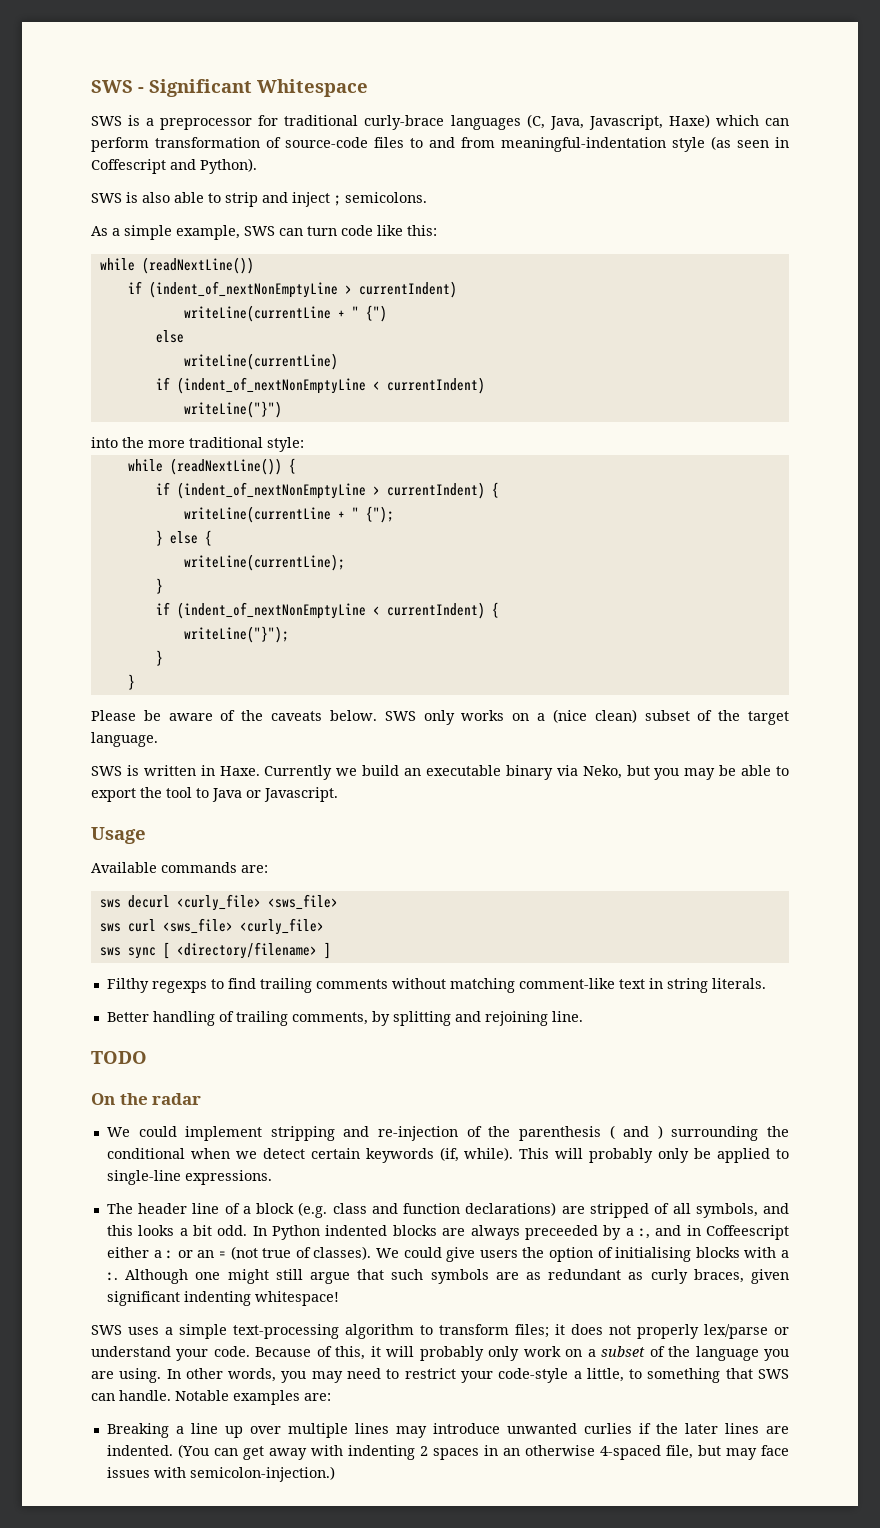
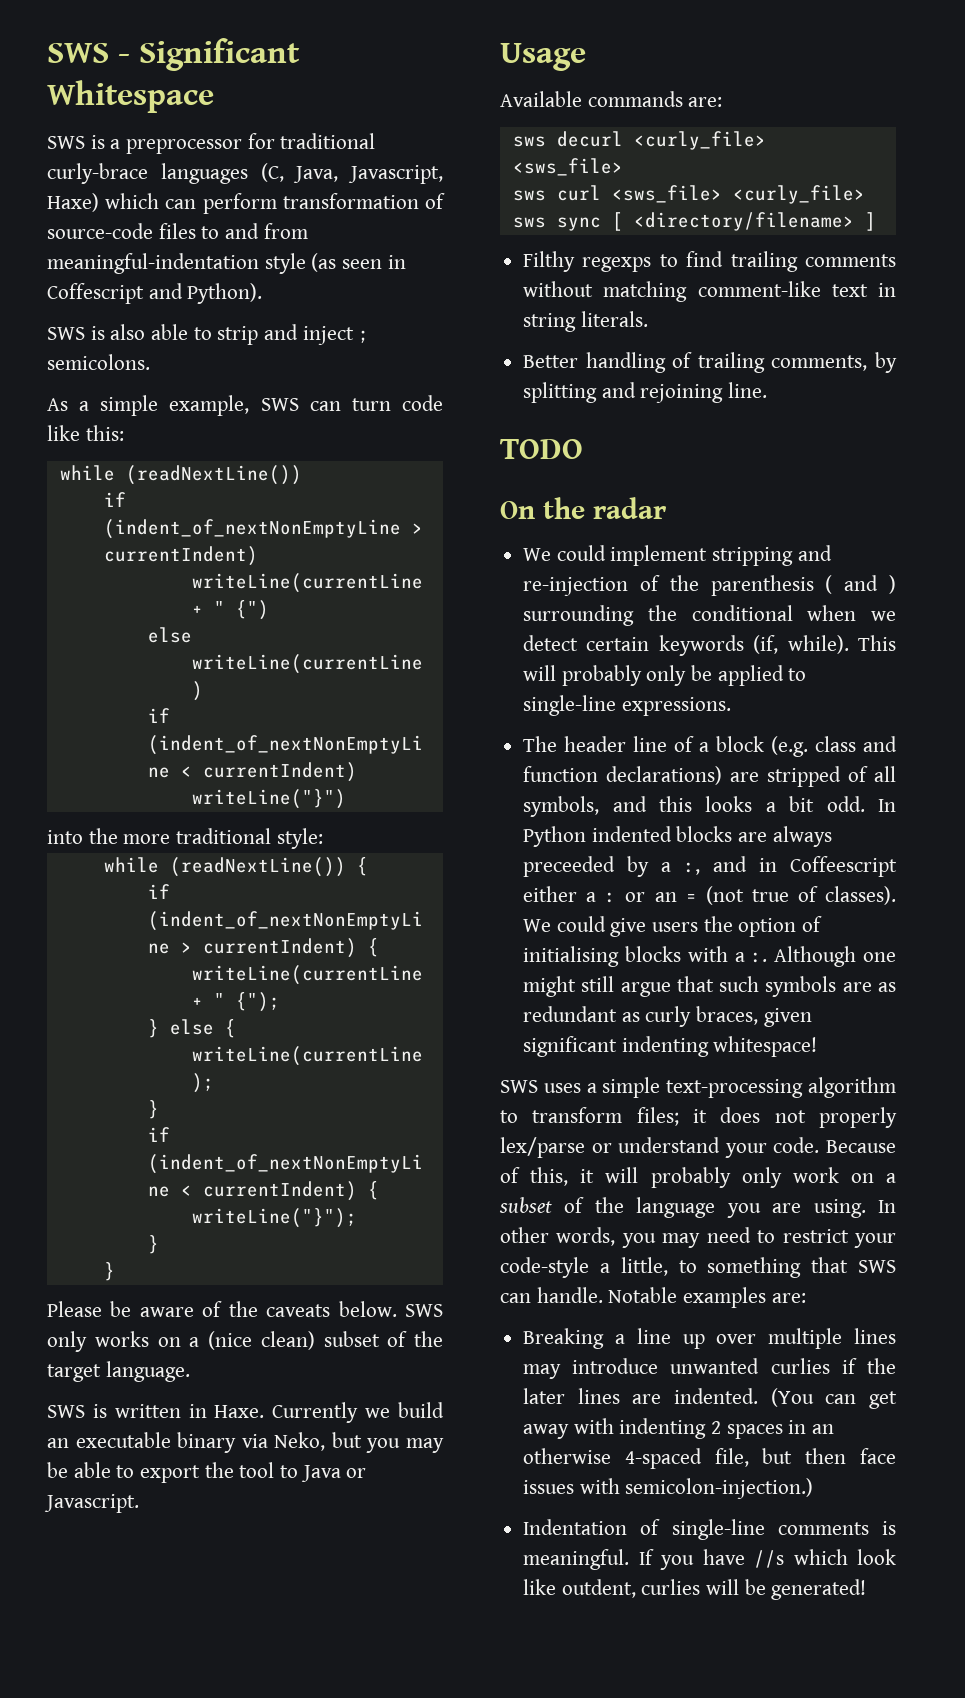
[725,1448,757,1460] may -> [805,1448,847,1464] then
(335, 1474) none -> [523,1519,896,1540] [523,1549,896,1570] [523,1579,867,1600] // Indentation of single-line comments is meaningful. If you have //s which look like outdent, curlies will be generated!

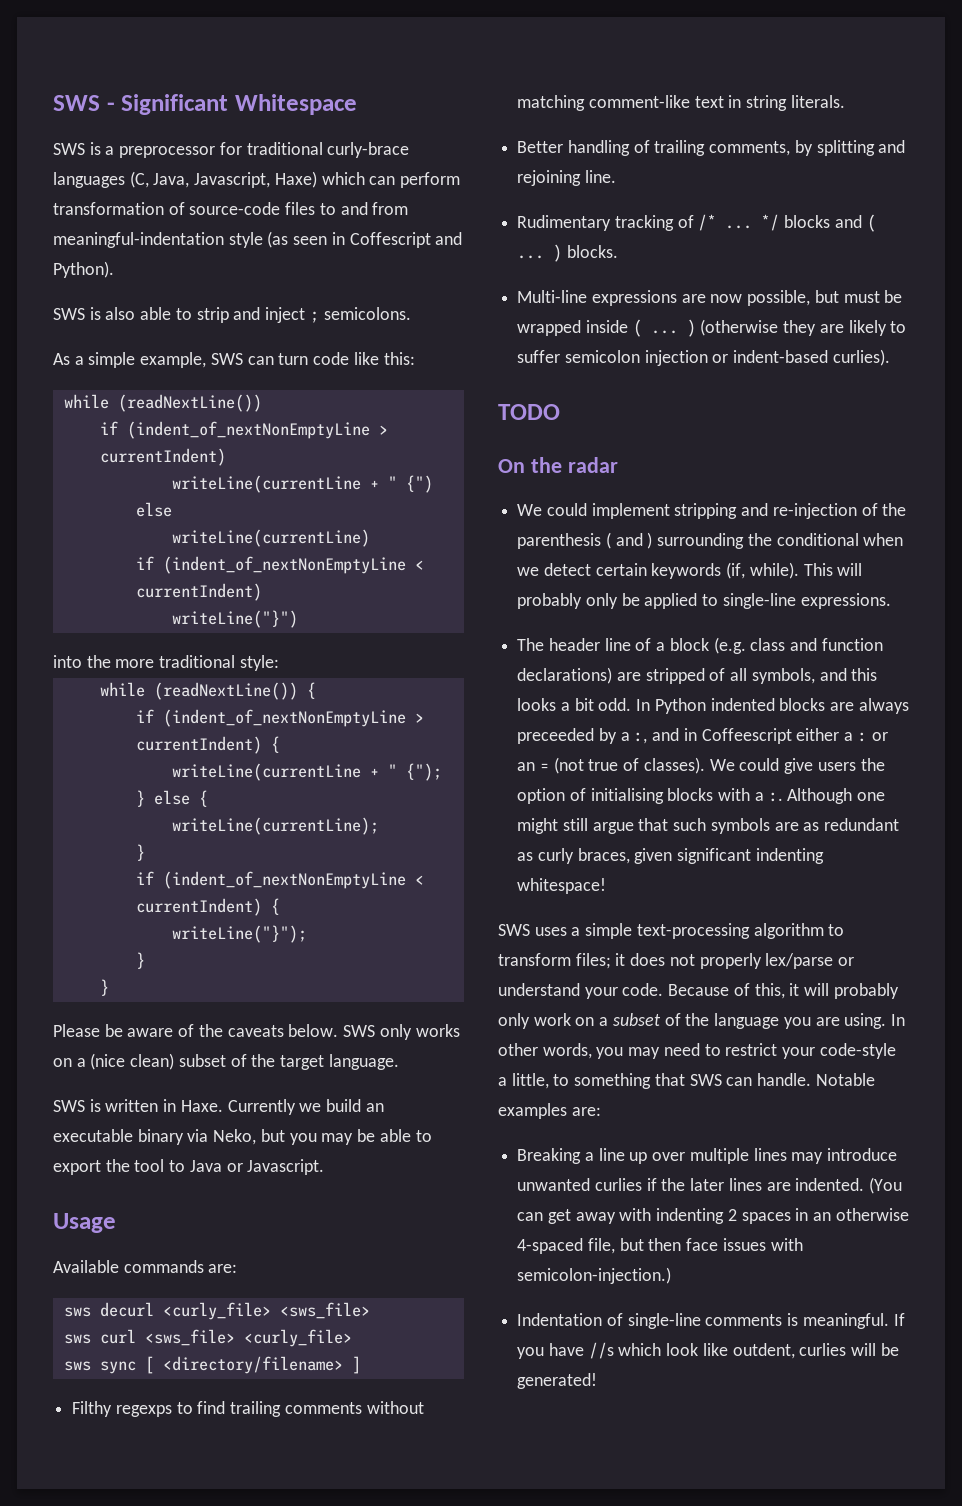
(768, 390) none -> [517,214,876,232] [517,244,618,262] [517,290,903,306] [517,319,907,337] [517,349,890,366] // Rudimentary tracking of /* ... */ blocks and ( ... ) blocks. // Multi-line expressions are now possible, but must be wrapped inside ( ... ) (otherwise they are likely to suffer semicolon injection or indent-based curlies).

